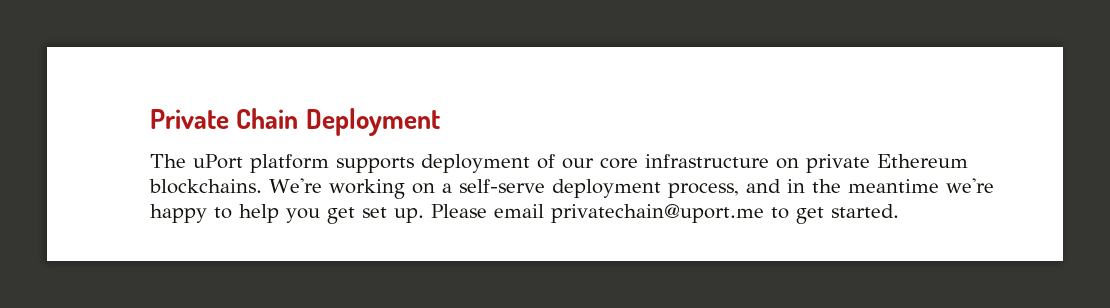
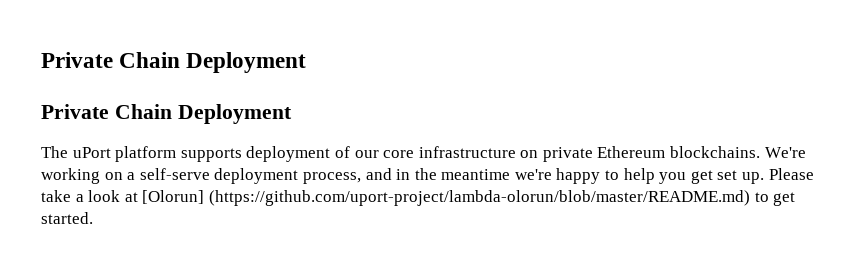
[150,108,440,136] Private Chain Deployment -> [41,52,307,73] [41,104,292,124] Private Chain Deployment // Private Chain Deployment
[494,204,764,223] email privatechain@uport.me -> [41,190,750,206] take a look at [Olorun] (https://github.com/uport-project/lambda-olorun/blob/master/README.md)

